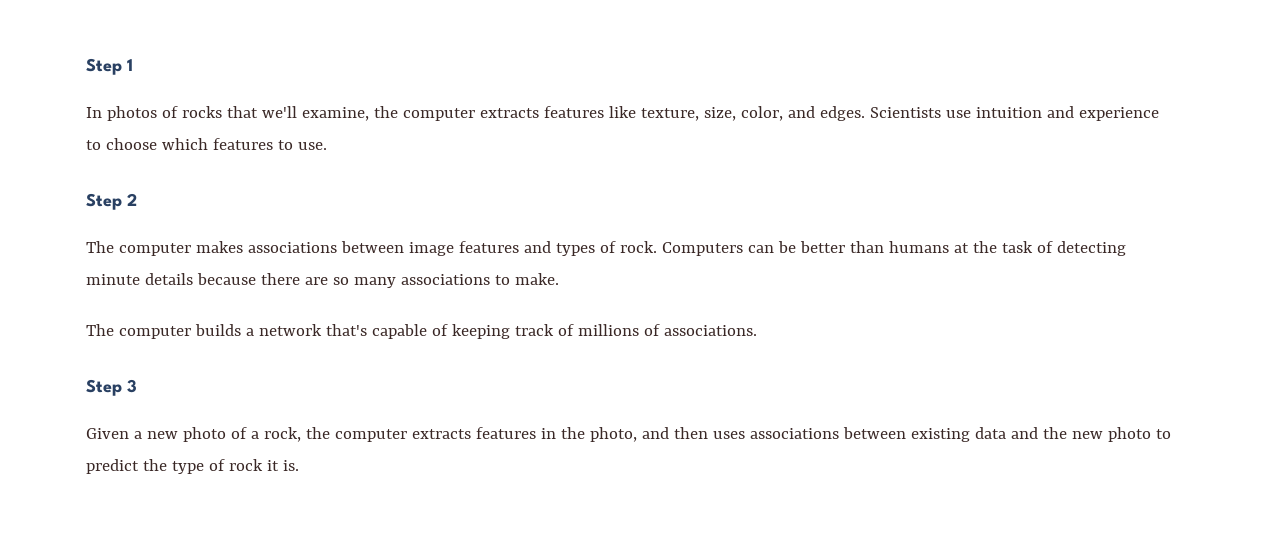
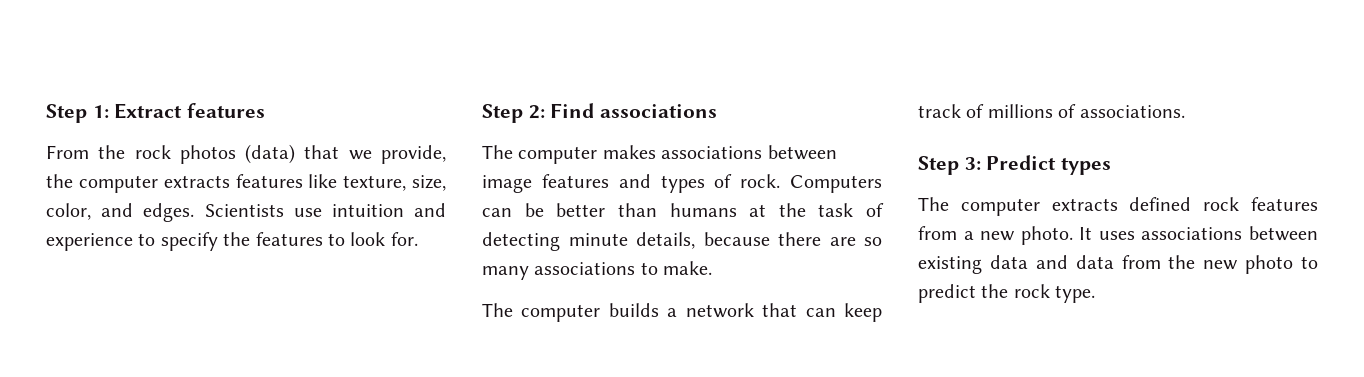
[86,58,133,75] [86,106,369,121] Step 1 // In photos of rocks that we'll examine, -> [46,103,266,123] [46,144,446,164] Step 1: Extract features // From the rock photos (data) that we provide,
[105,138,327,150] [86,193,137,210] choose which features to use. // Step 2 -> [160,232,418,251] [482,103,718,123] specify the features to look for. // Step 2: Find associations
[144,273,193,285] details -> [636,232,695,249] details,
[325,324,510,339] that's capable of keeping -> [762,303,882,322] that can keep
[127,379,137,393] [86,427,708,442] 3 // Given a new photo of a rock, the computer extracts features in the photo, and then -> [964,155,1112,175] [918,197,1318,216] [918,226,1093,245] 3: Predict types // The computer extracts defined rock features from a new photo. It
(1038, 433) none -> [1075,255,1161,269] data from
[171,459,299,474] type of rock it is. -> [1013,284,1096,303] rock type.

